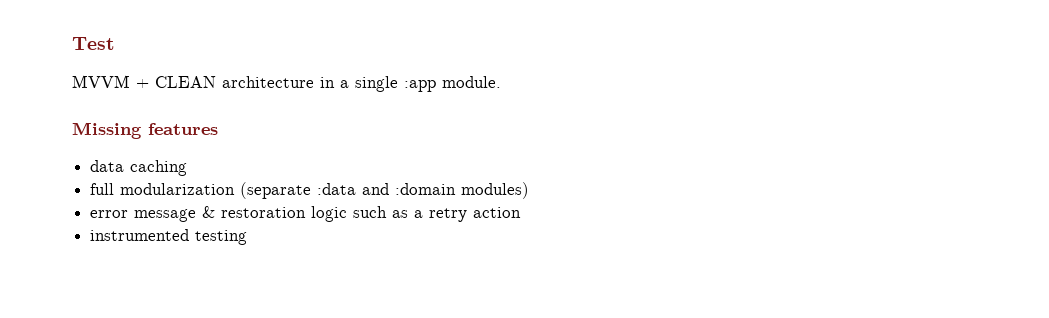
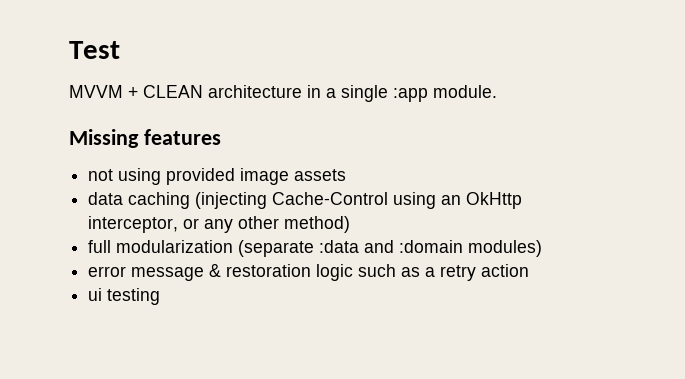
[90,160,188,176] data caching -> [88,168,347,185] [88,192,523,209] [88,216,351,233] not using provided image assets // data caching (injecting Cache-Control using an OkHttp interceptor, or any other method)
[90,229,190,241] instrumented -> [88,288,103,301] ui

